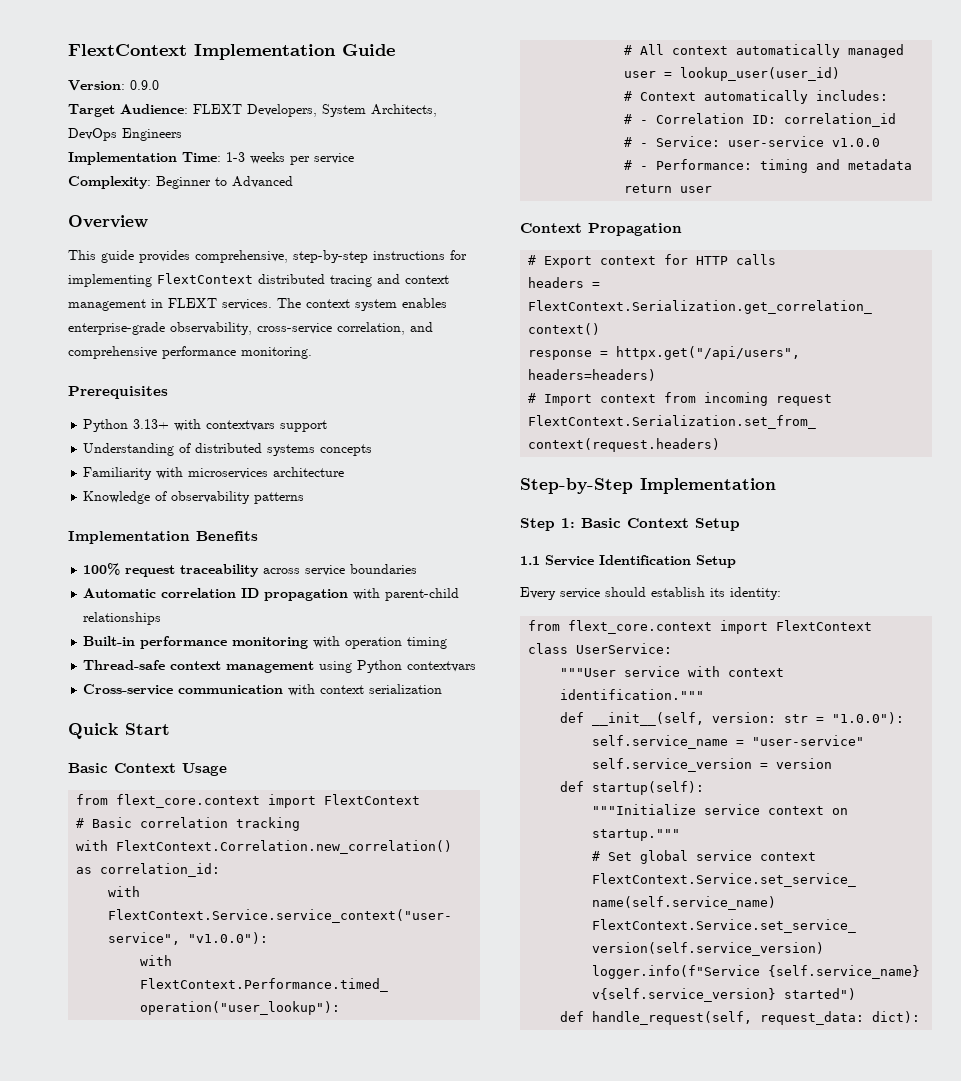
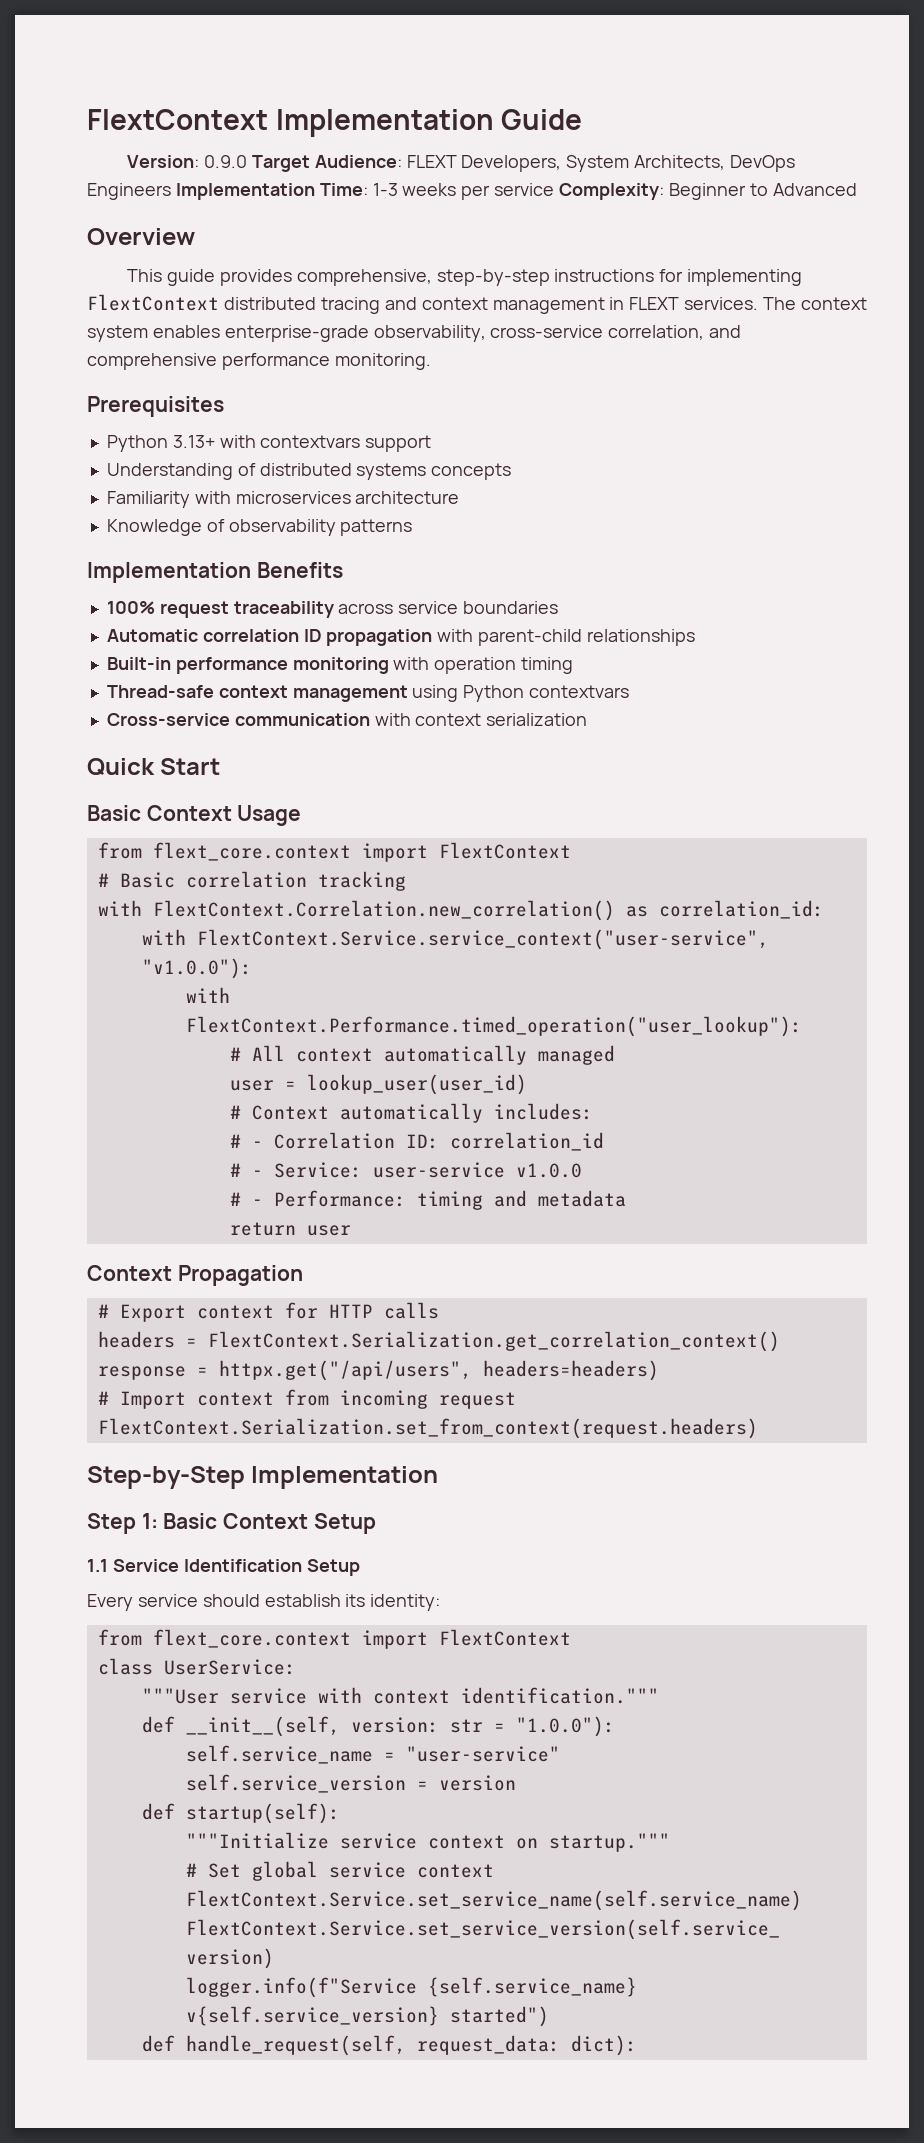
(159, 85) // -> (247, 161) none
(182, 134) // -> (171, 191) none
(354, 158) // -> (555, 189) none

